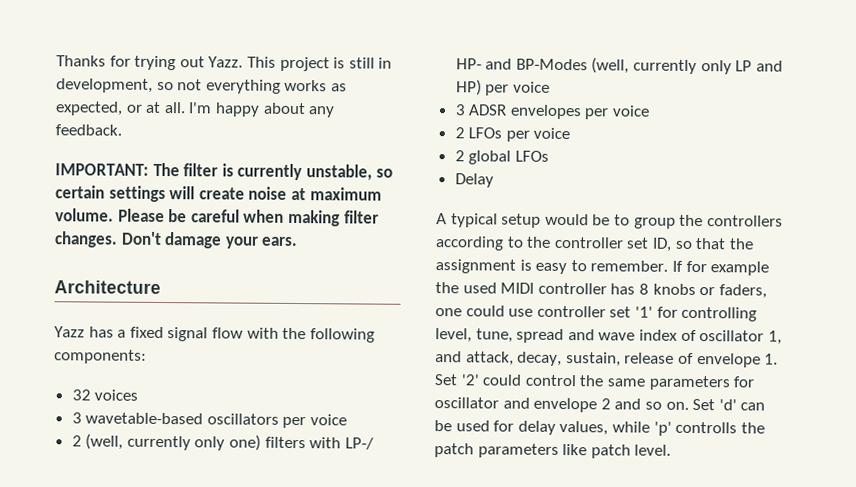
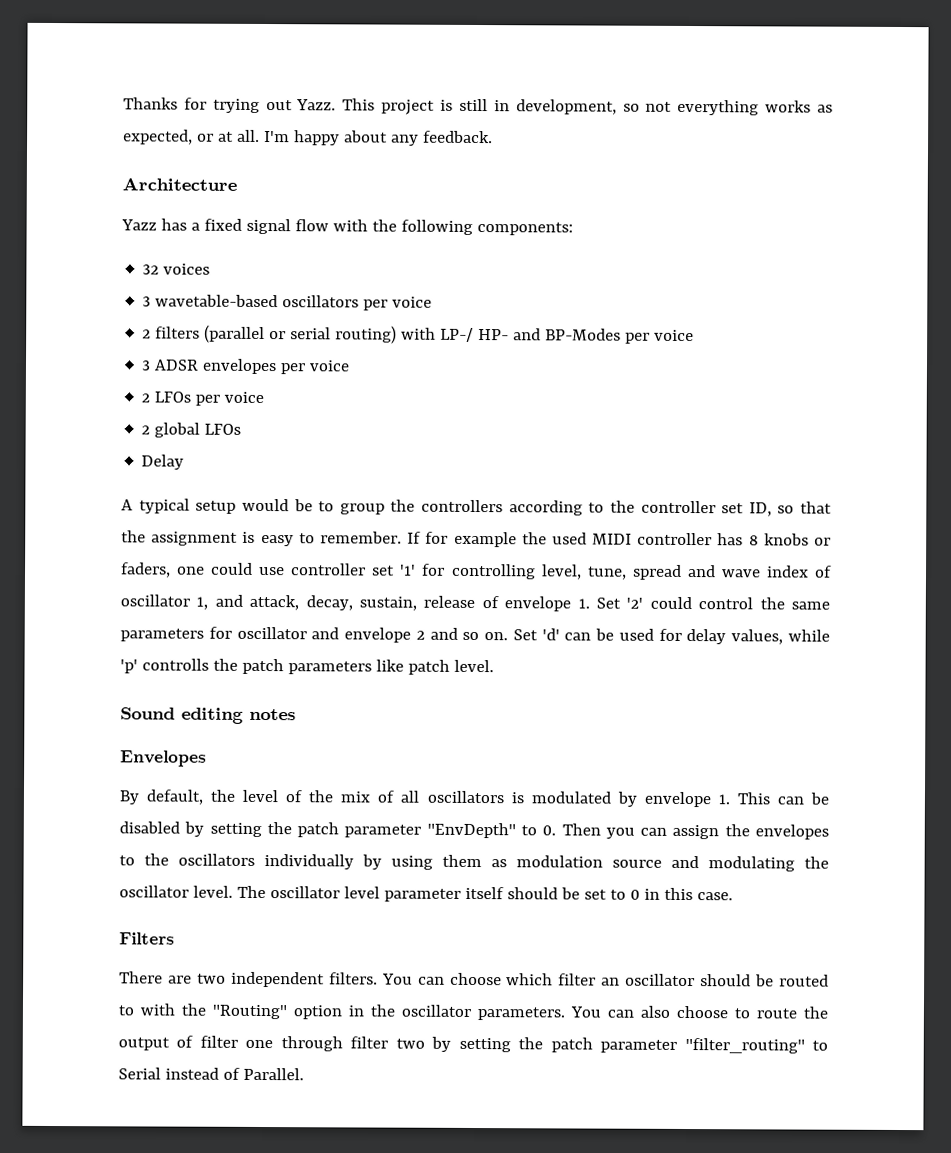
[55,162,393,181] [55,185,382,203] [55,208,379,227] [54,231,299,249] // IMPORTANT: The filter is currently unstable, so certain settings will create noise at maximum volume. Please be careful when making filter changes. Don't damage your ears. -> (493, 137) none
[85,433,306,451] (well, currently only one) filters -> [155,324,398,344] filters (parallel or serial routing)
[591,57,783,75] [455,79,482,96] (well, currently only LP and HP) -> (622, 334) none
(672, 450) none -> [120,707,296,724] [120,750,207,767] [119,789,829,808] [119,821,830,840] [119,853,829,872] [119,885,733,902] [119,932,175,945] [119,971,830,988] [118,1003,828,1021] [118,1035,828,1054] [118,1067,304,1081] // Sound editing notes // Envelopes // By default, the level of the mix of all oscillators is modulated by envelope 1. This can be disabled by setting the patch parameter "EnvDepth" to 0. Then you can assign the envelopes to the oscillators individually by using them as modulation source and modulating the oscillator level. The oscillator level parameter itself should be set to 0 in this case. // Filters // There are two independent filters. You can choose which filter an oscillator should be routed to with the "Routing" option in the oscillator parameters. You can also choose to route the output of filter one through filter two by setting the patch parameter "filter_routing" to Serial instead of Parallel.

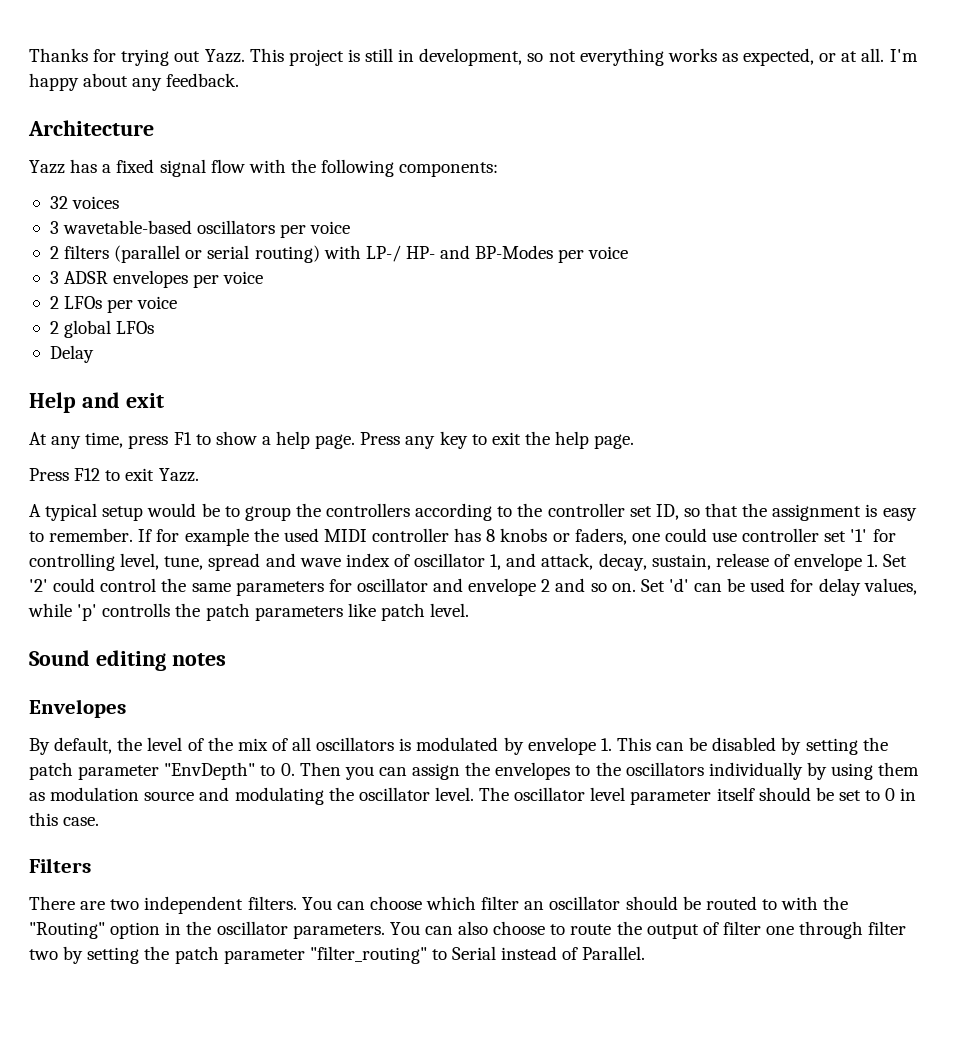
(185, 462) none -> [29,392,164,413] [29,431,635,449] [29,468,199,482] // Help and exit // At any time, press F1 to show a help page. Press any key to exit the help page. // Press F12 to exit Yazz.

